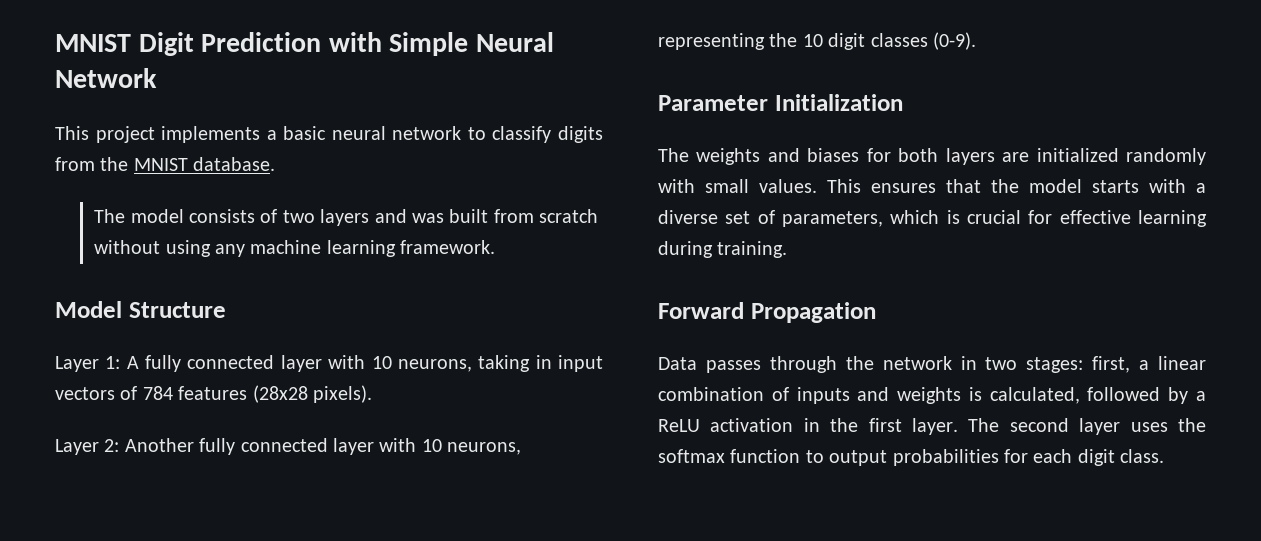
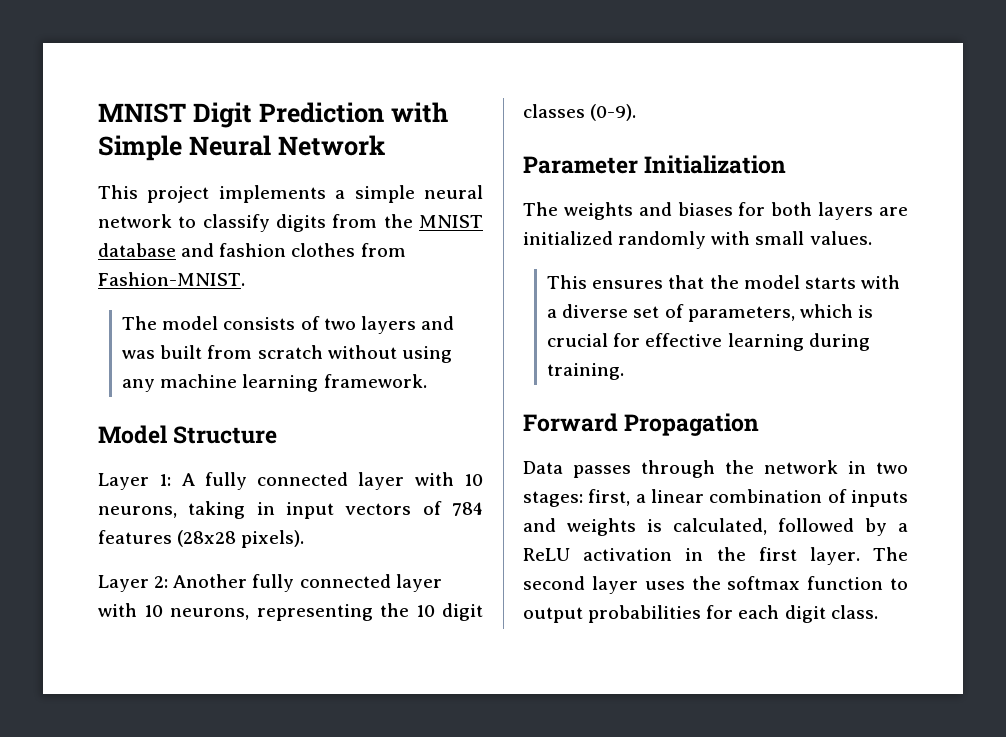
[283,126,327,140] basic -> [354,185,415,203] simple
[193,157,276,171] database. -> [98,243,406,257] [98,272,245,286] database and fashion clothes from Fashion-MNIST.
(817, 186) none -> (872, 238) //

